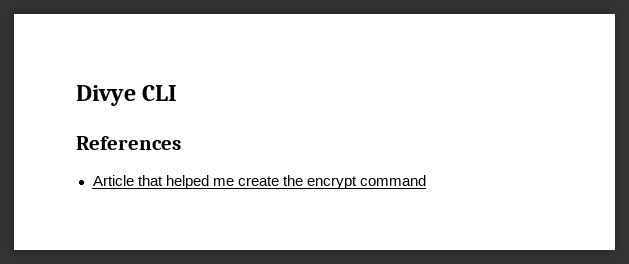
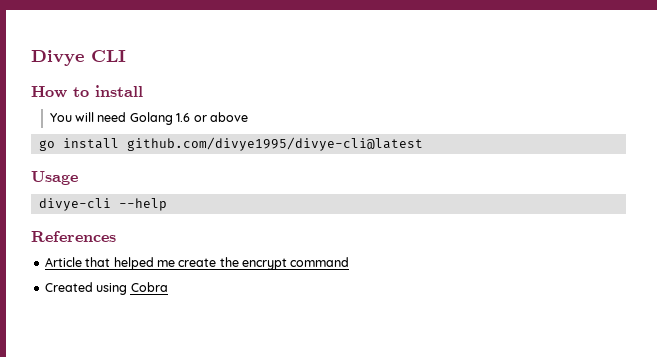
(178, 93) none -> [31,85,143,98] [49,112,248,125] [38,137,423,151] [31,171,78,185] [38,198,167,211] // How to install // You will need Golang 1.6 or above // go install github.com/divye1995/divye-cli@latest // Usage // divye-cli --help
(426, 180) none -> [44,282,168,295] // Created using Cobra

